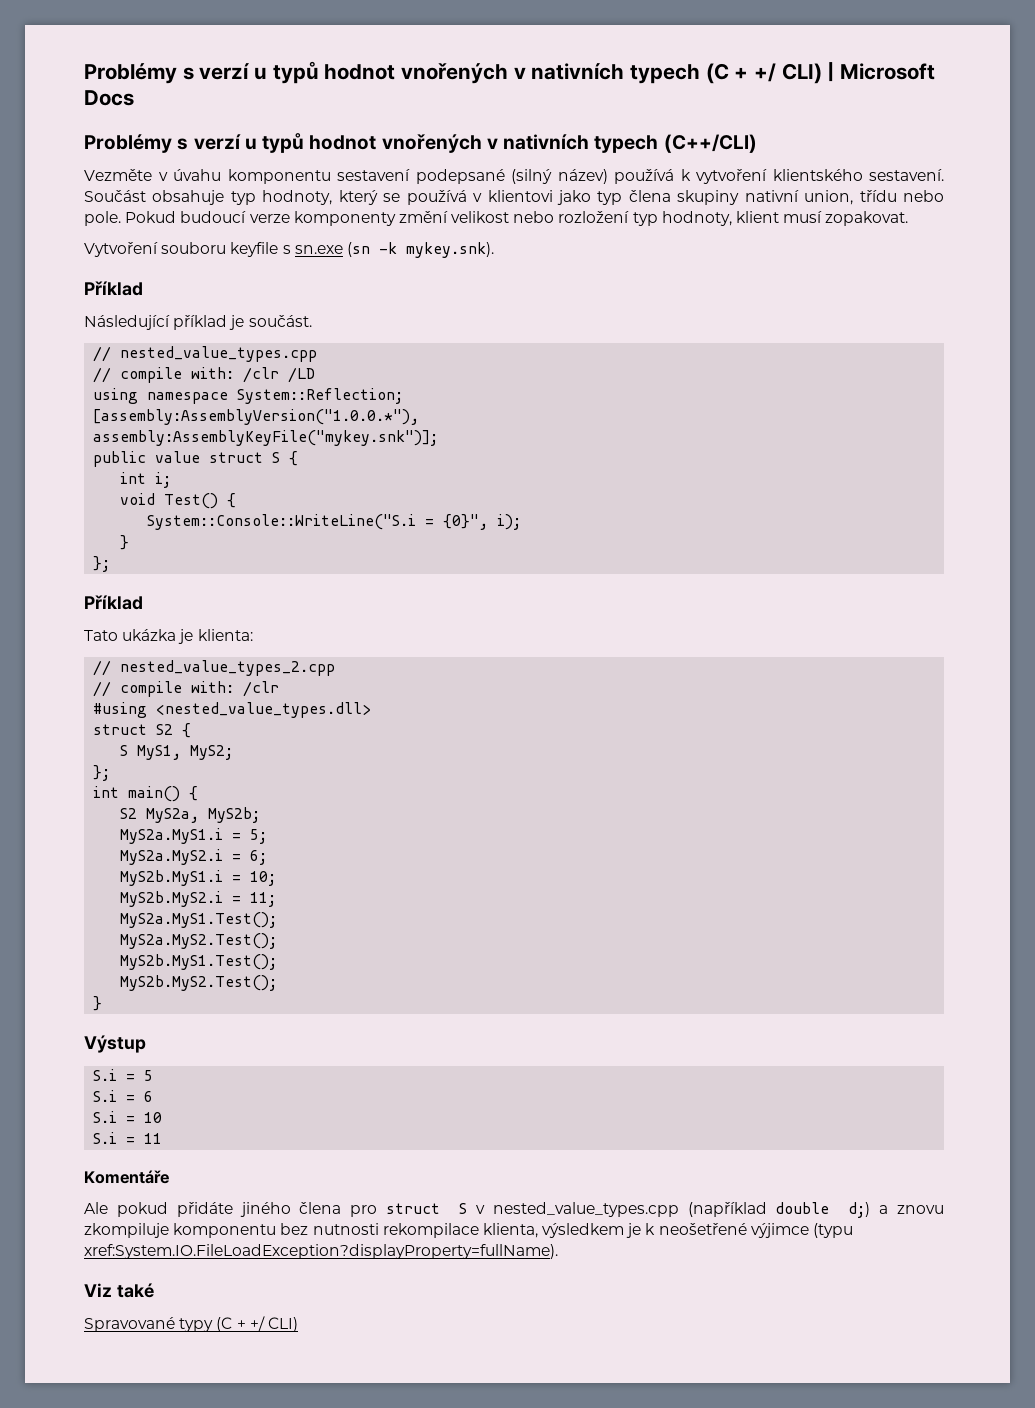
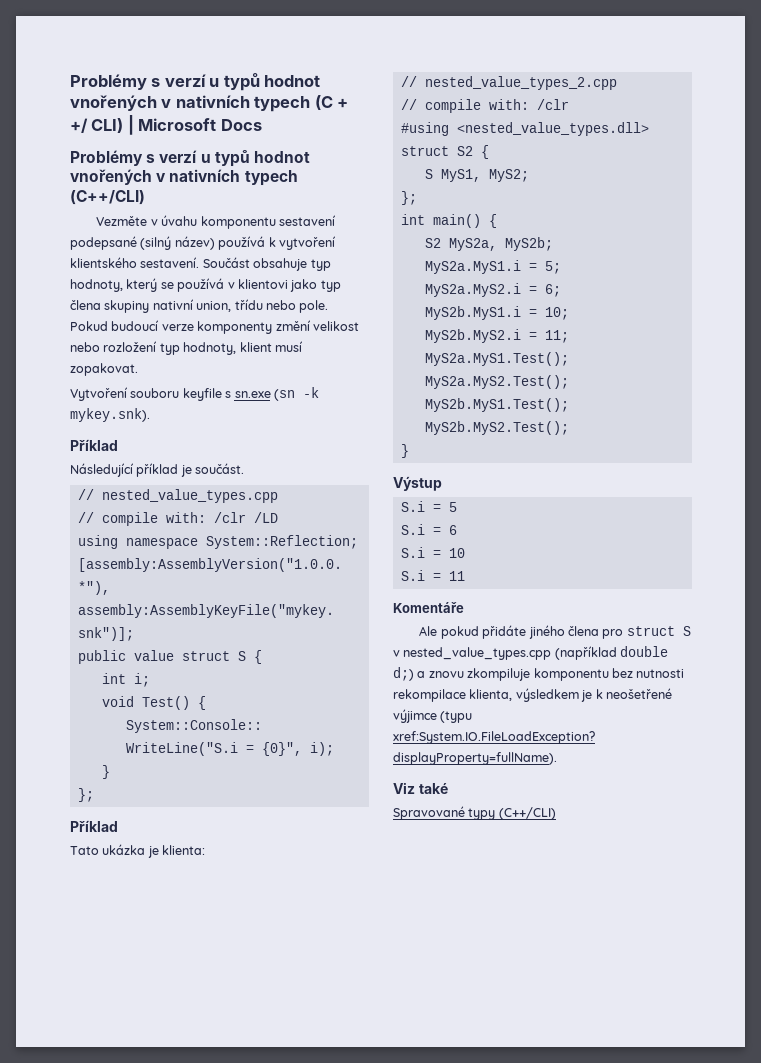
[216,1316,298,1332] (C + +/ CLI) -> [498,807,556,820] (C++/CLI)

